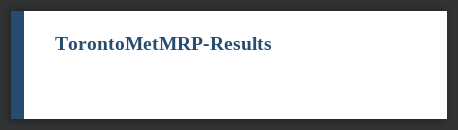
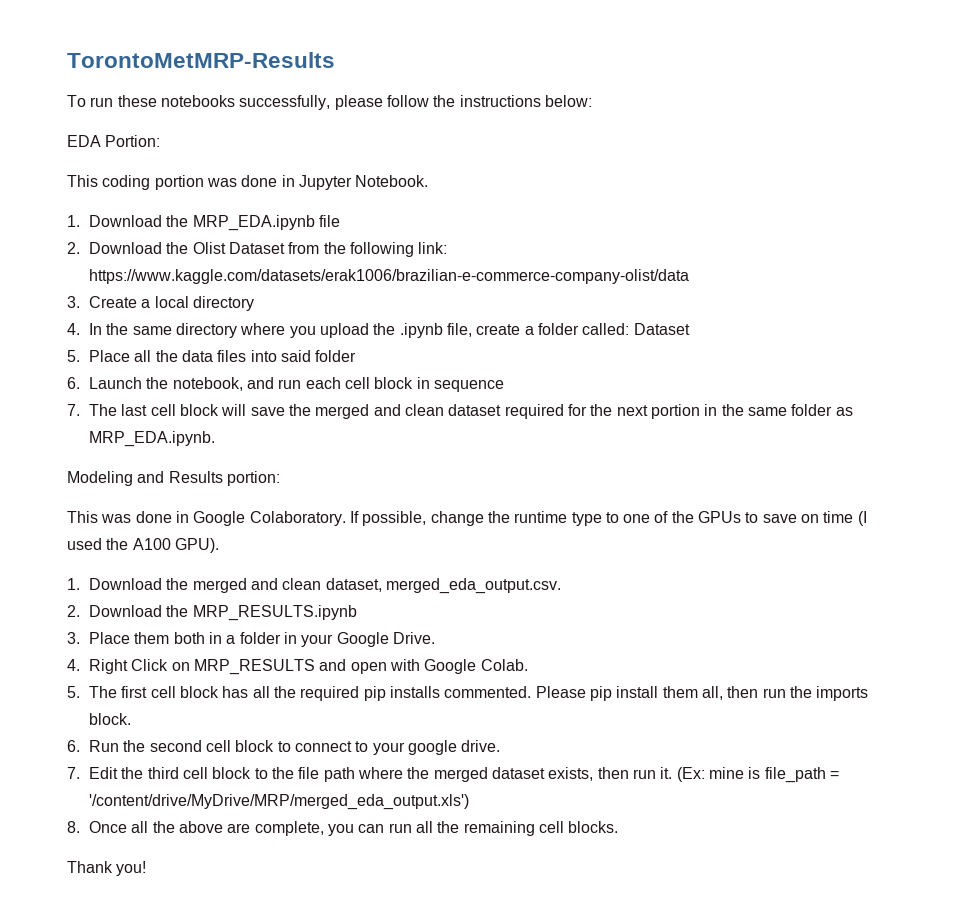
(272, 43) none -> [67,95,592,110] [67,135,161,147] [67,175,429,190] [67,215,341,231] [67,242,448,257] [89,269,690,284] [67,296,255,311] [67,323,690,338] [67,350,357,362] [67,377,505,392] [67,404,853,419] [89,431,216,447] [67,471,280,486] [67,511,867,526] [67,538,219,553] [67,578,562,594] [67,605,357,621] [67,632,436,647] [67,659,528,675] [67,686,869,701] [89,713,132,725] [67,740,501,755] [67,767,839,783] [89,794,470,810] [67,821,619,836] [67,861,147,876] // To run these notebooks successfully, please follow the instructions below: // EDA Portion: // This coding portion was done in Jupyter Notebook. // 1. Download the MRP_EDA.ipynb file // 2. Download the Olist Dataset from the following link: https://www.kaggle.com/datasets/erak1006/brazilian-e-commerce-company-olist/data // 3. Create a local directory // 4. In the same directory where you upload the .ipynb file, create a folder called: Dataset // 5. Place all the data files into said folder // 6. Launch the notebook, and run each cell block in sequence // 7. The last cell block will save the merged and clean dataset required for the next portion in the same folder as MRP_EDA.ipynb. // Modeling and Results portion: // This was done in Google Colaboratory. If possible, change the runtime type to one of the GPUs to save on time (I used the A100 GPU). // 1. Download the merged and clean dataset, merged_eda_output.csv. // 2. Download the MRP_RESULTS.ipynb // 3. Place them both in a folder in your Google Drive. // 4. Right Click on MRP_RESULTS and open with Google Colab. // 5. The first cell block has all the required pip installs commented. Please pip install them all, then run the imports block. // 6. Run the second cell block to connect to your google drive. // 7. Edit the third cell block to the file path where the merged dataset exists, then run it. (Ex: mine is file_path = '/content/drive/MyDrive/MRP/merged_eda_output.xls') // 8. Once all the above are complete, you can run all the remaining cell blocks. // Thank you!

